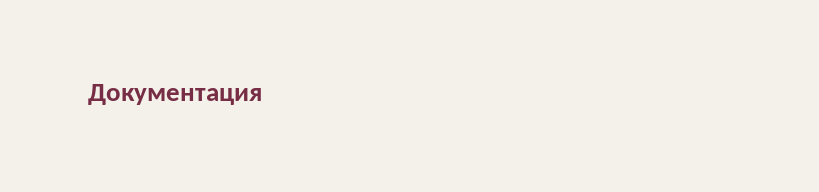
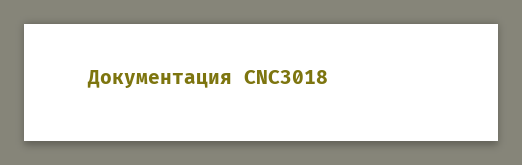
(262, 94) none -> [244,70,328,84] CNC3018

